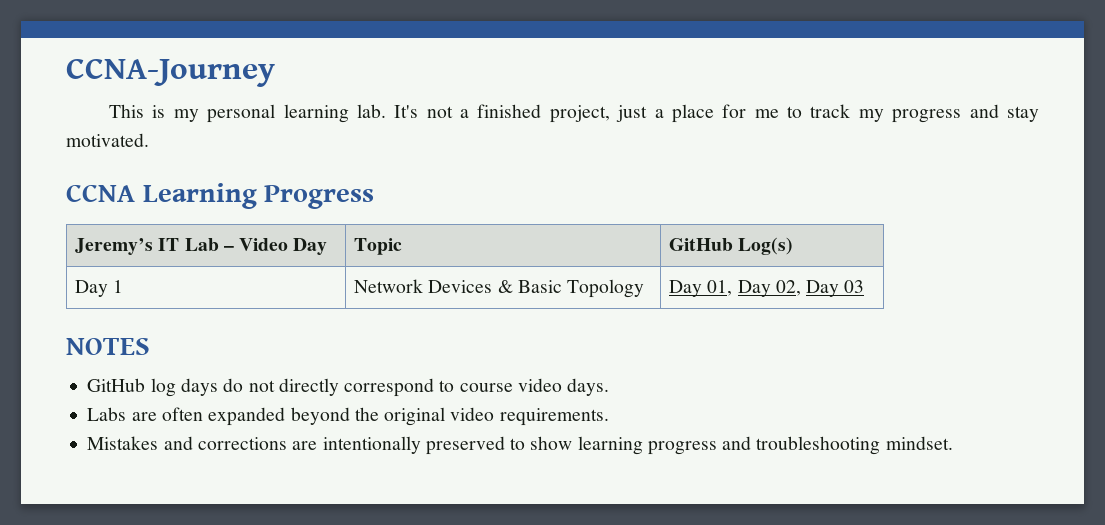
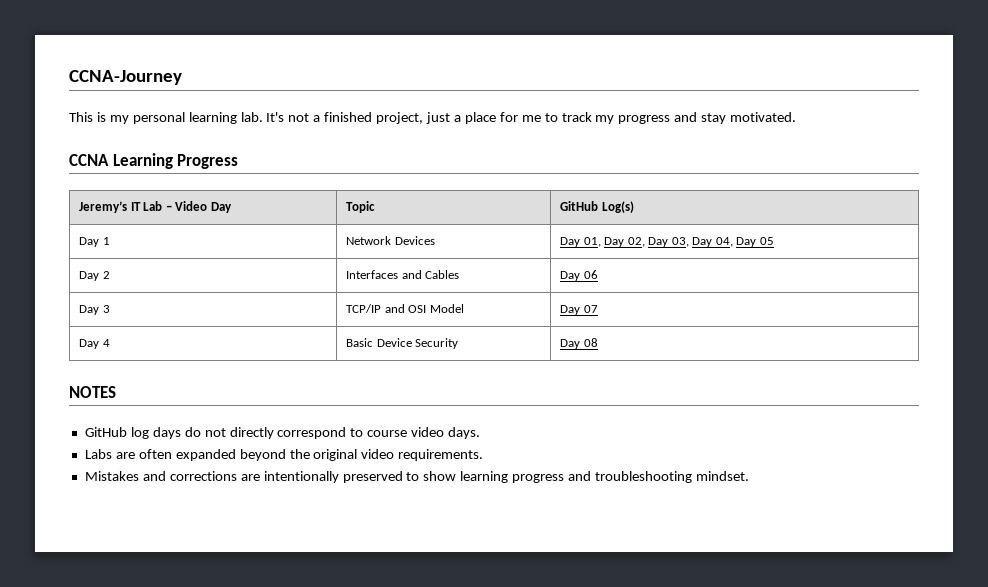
[497,279,645,298] & Basic Topology -> (435, 240) none
[844,280,865,293] 03 -> [671,237,774,247] [78,271,110,281] [345,270,460,279] [559,270,598,281] [78,305,110,315] [345,304,464,313] [559,305,598,315] [78,339,110,349] [345,338,459,349] [559,338,598,349] 03, Day 04, Day 05 // Day 2 | Interfaces and Cables | Day 06 // Day 3 | TCP/IP and OSI Model | Day 07 // Day 4 | Basic Device Security | Day 08

